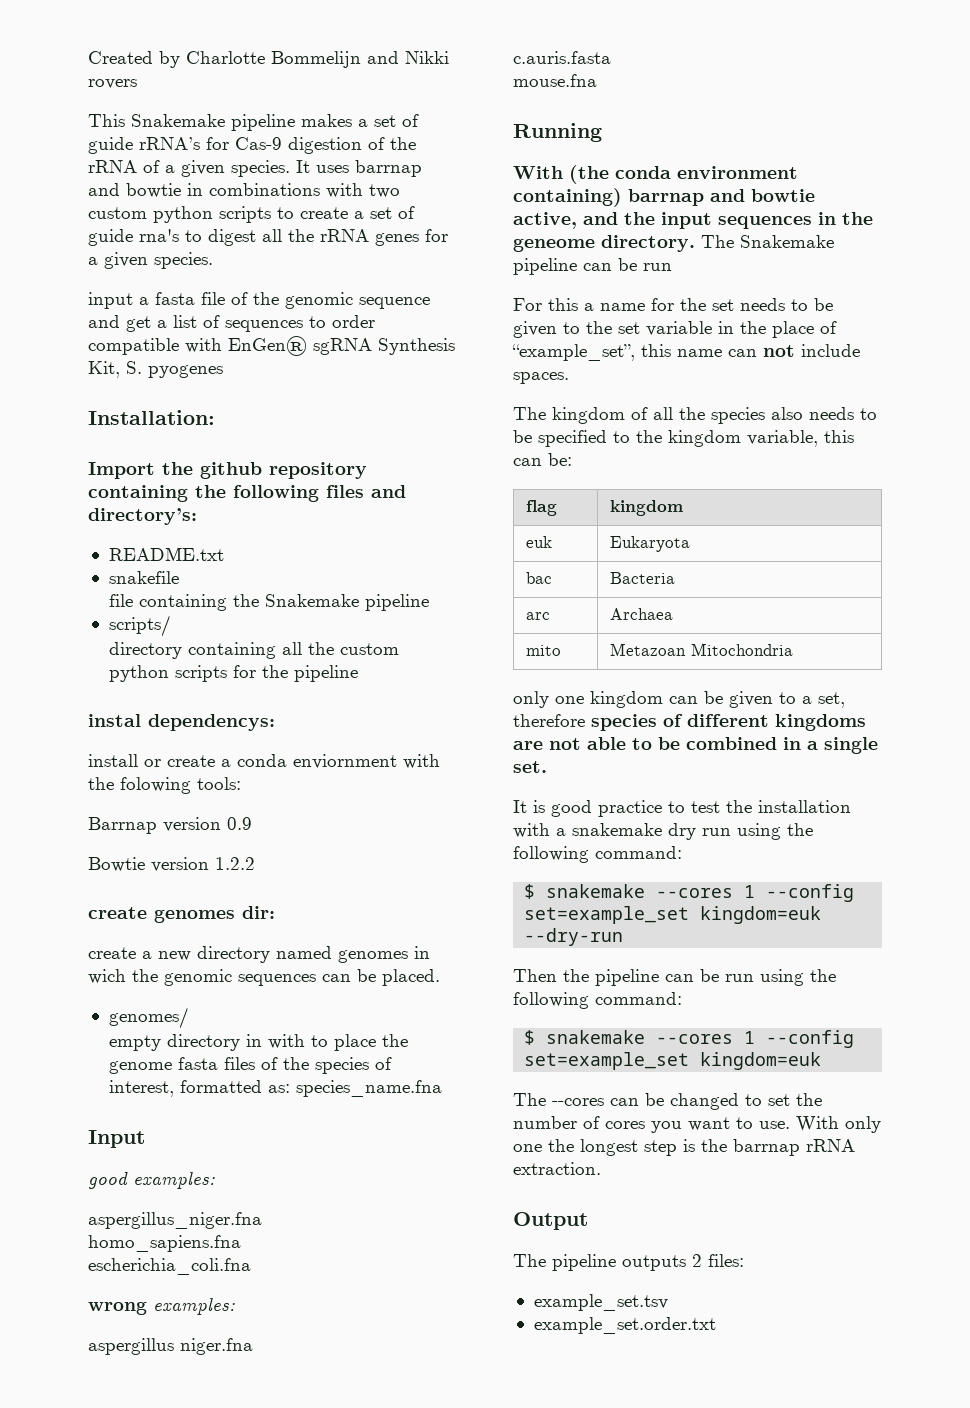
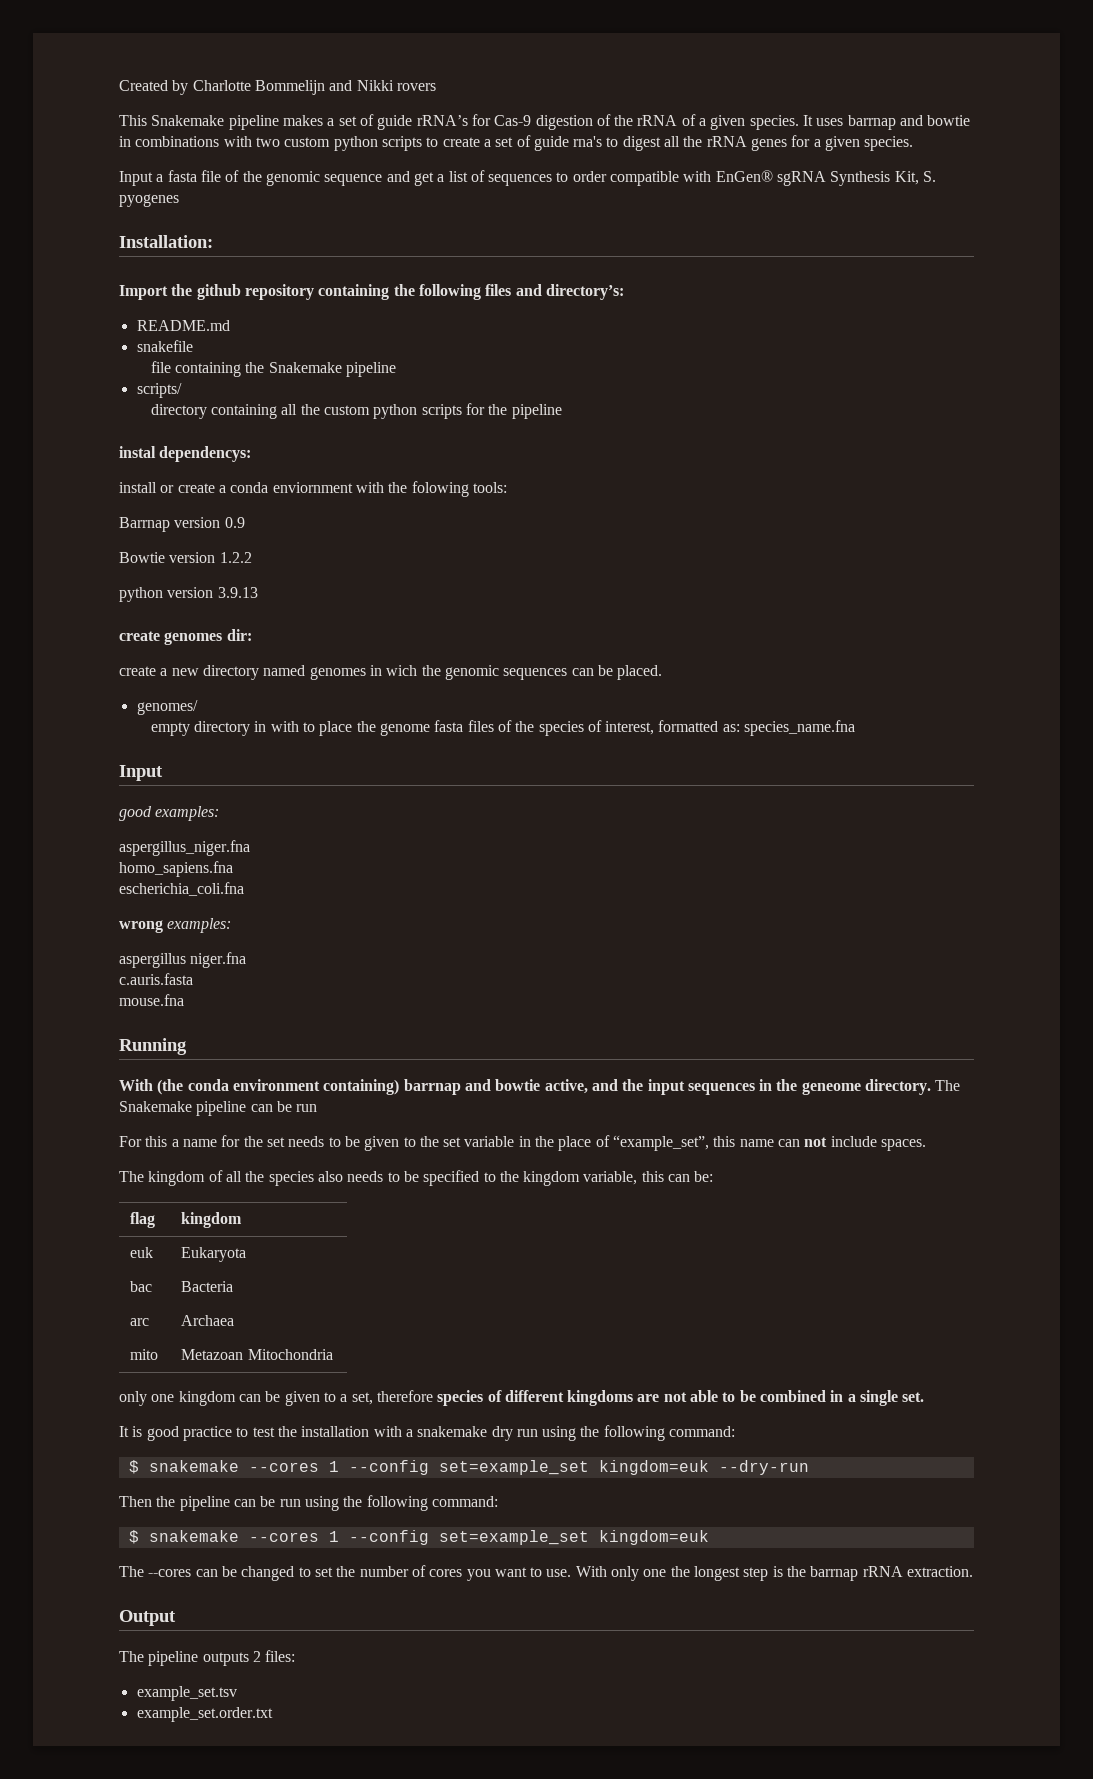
[88,292,133,309] input -> [119,171,153,186] Input
[108,547,224,561] README.txt -> [136,320,230,331] README.md
(255, 863) none -> [119,587,258,602] // python version 3.9.13

